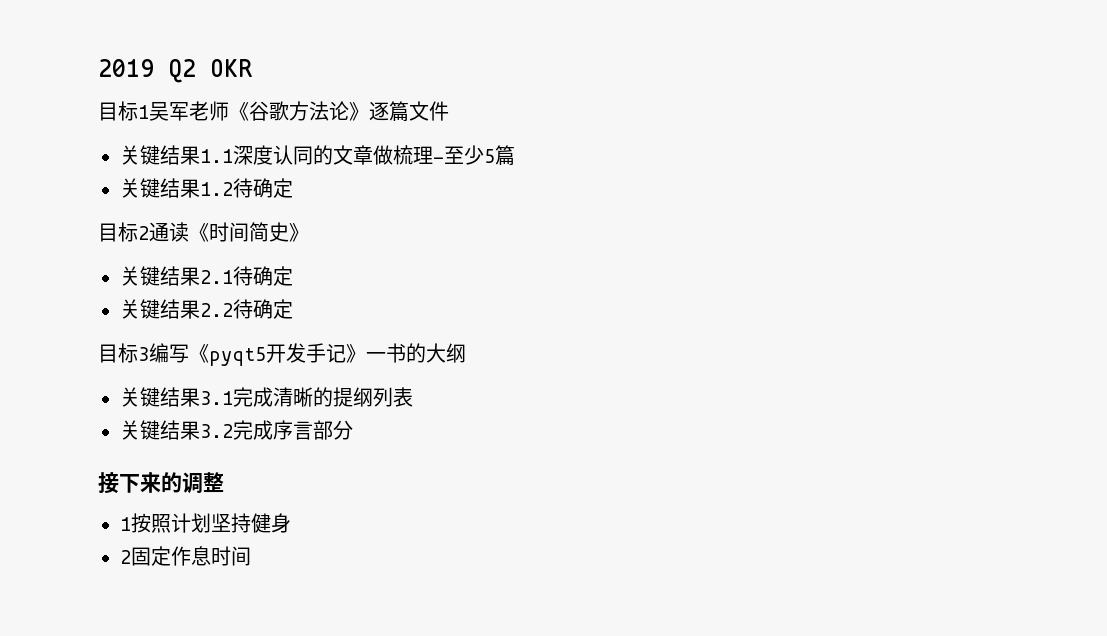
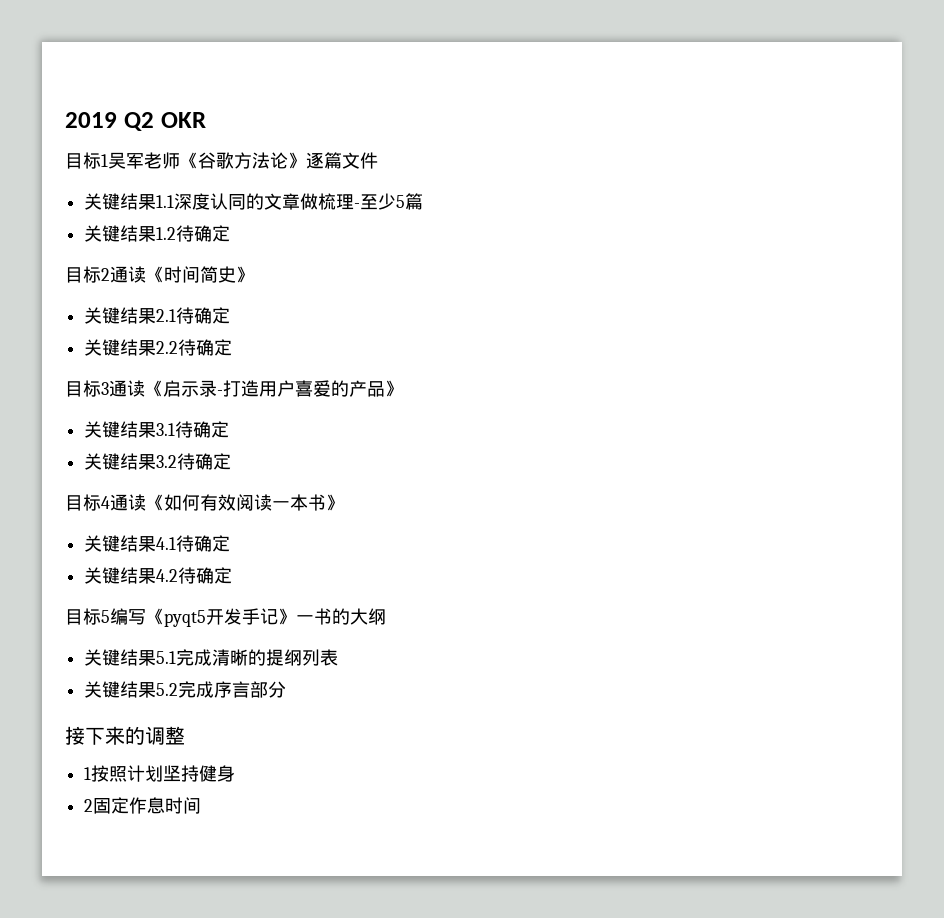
(149, 354) none -> [109,380,403,397] [84,421,230,438] [84,453,232,470] [65,494,344,511] [84,535,231,552] [84,567,233,584] [65,608,110,625] 通读《启示录-打造用户喜爱的产品》 // 关键结果3.1待确定 // 关键结果3.2待确定 // 目标4通读《如何有效阅读一本书》 // 关键结果4.1待确定 // 关键结果4.2待确定 // 目标5
[200,391,233,405] 3.1 -> [156,651,177,664] 5.1
[200,424,233,438] 3.2 -> [156,683,179,696] 5.2

